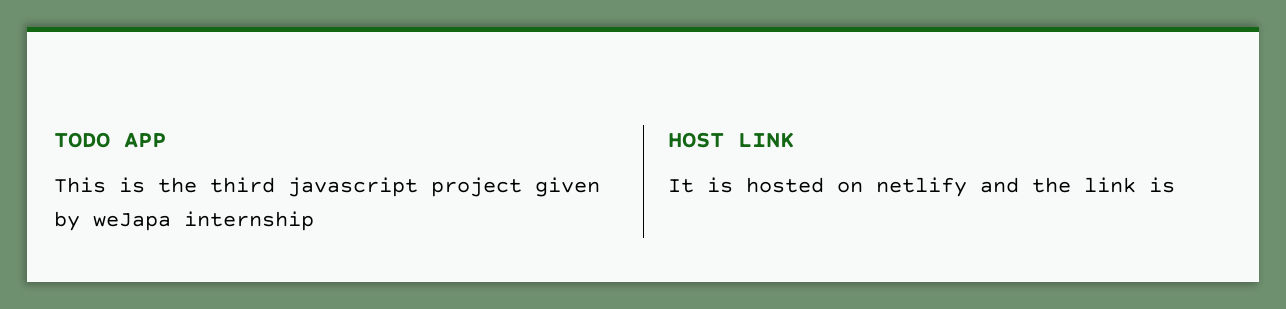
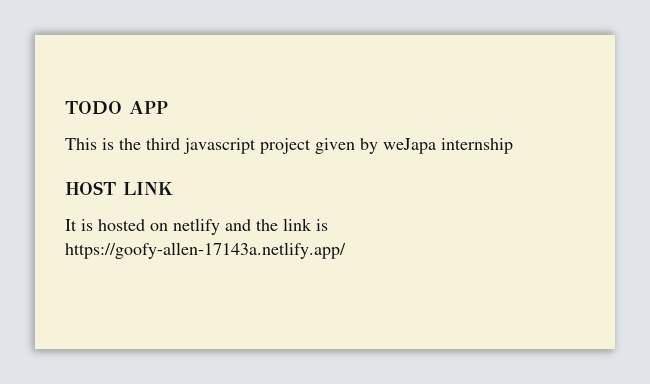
(1175, 185) none -> [65,242,346,259] https://goofy-allen-17143a.netlify.app/

